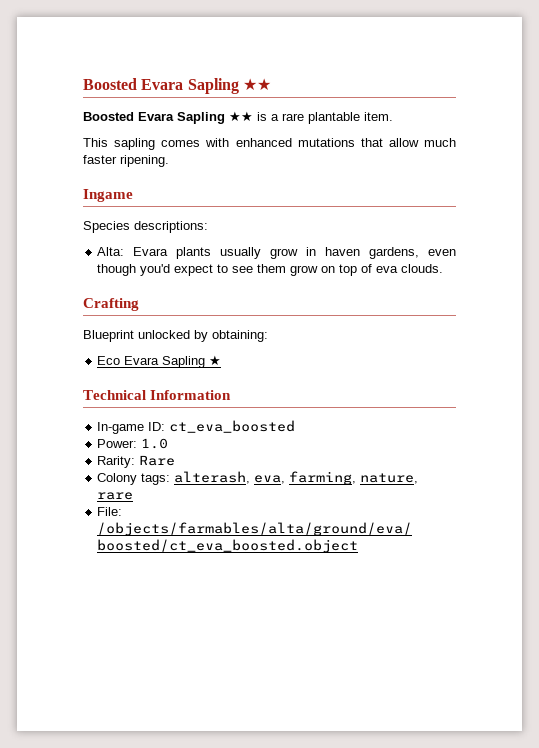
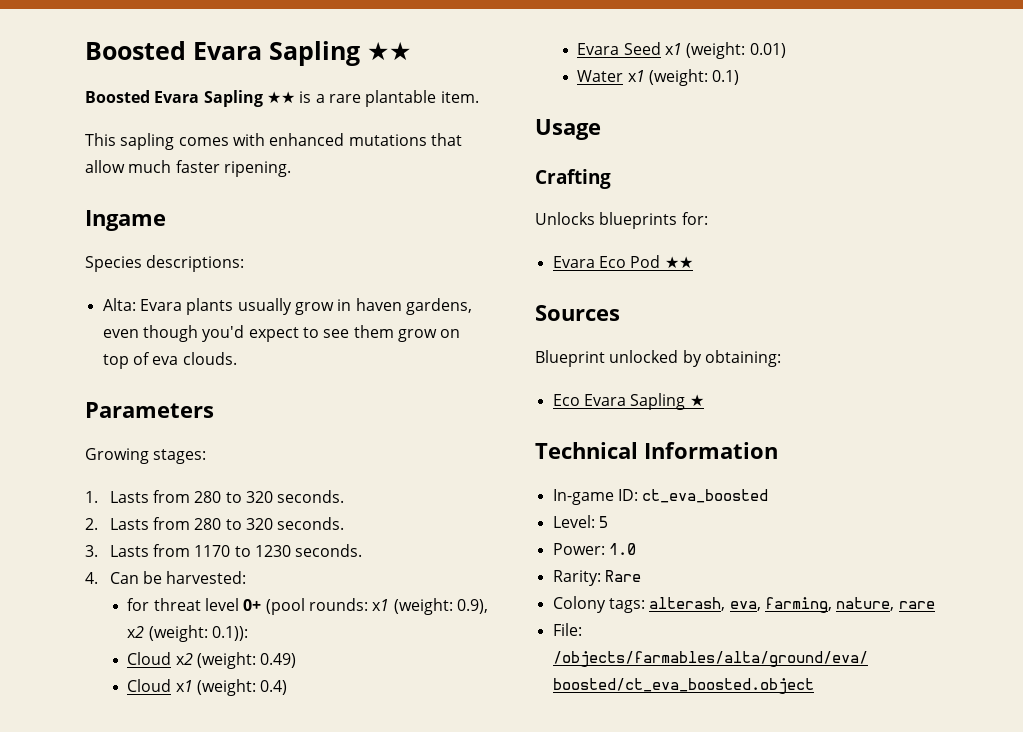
[83,298,139,311] Crafting -> [85,402,214,418] [85,448,207,464] [85,490,345,503] [85,517,345,530] [85,544,363,557] [85,571,247,584] [127,598,488,615] [127,625,249,642] [127,652,297,669] [127,679,288,696] [577,42,786,59] [577,69,740,86] [535,119,601,140] [535,169,611,189] [535,212,708,229] [552,255,693,269] [535,305,620,321] Parameters // Growing stages: // 1. Lasts from 280 to 320 seconds. // 2. Lasts from 280 to 320 seconds. // 3. Lasts from 1170 to 1230 seconds. // 4. Can be harvested: // for threat level 0+ (pool rounds: x1 (weight: 0.9), x2 (weight: 0.1)): // Cloud x2 (weight: 0.49) // Cloud x1 (weight: 0.4) // Evara Seed x1 (weight: 0.01) // Water x1 (weight: 0.1) // Usage // Crafting // Unlocks blueprints for: // Evara Eco Pod ★★ // Sources
(296, 426) none -> [552,515,608,528] // Level: 5

